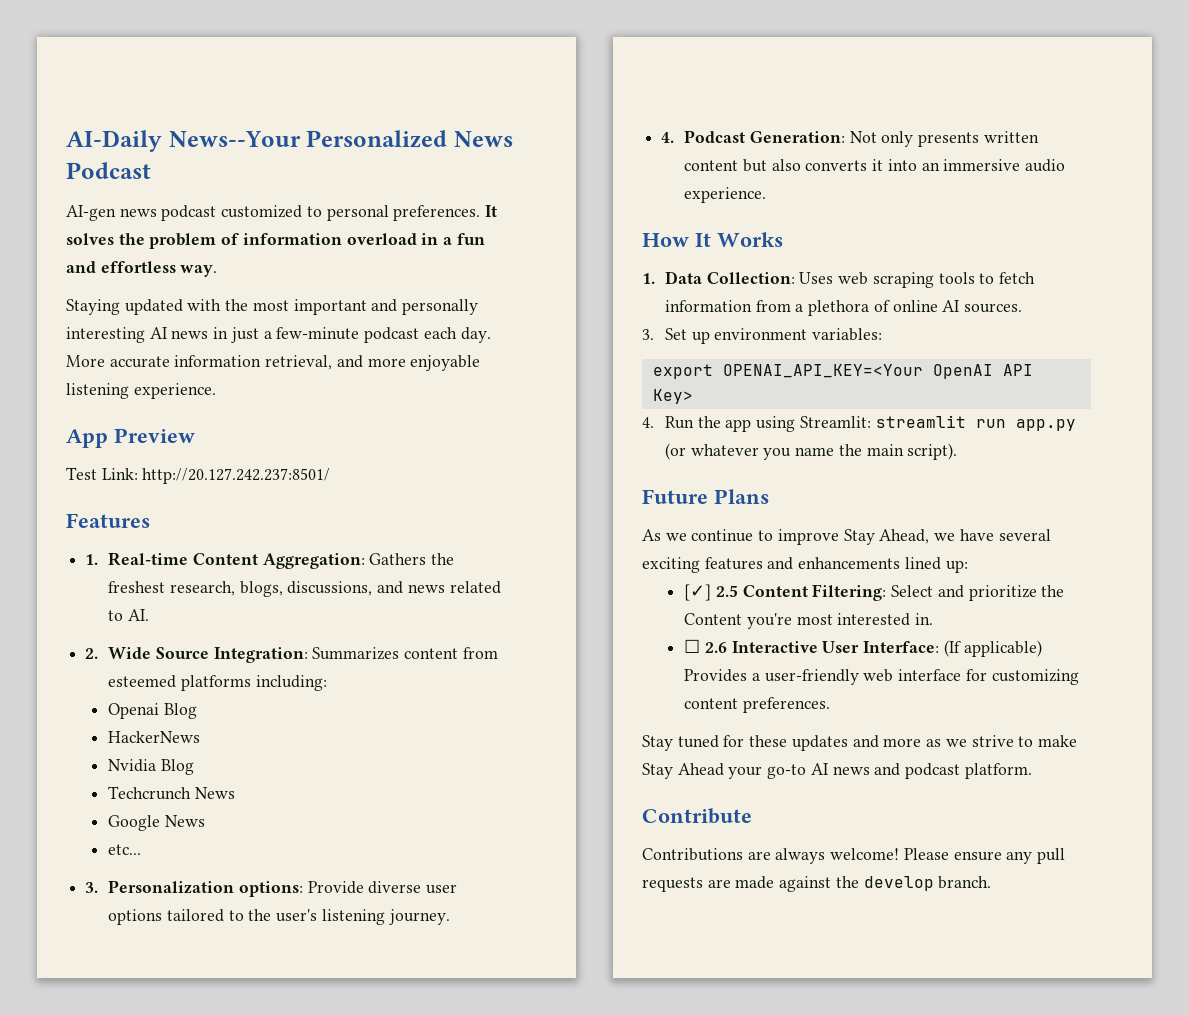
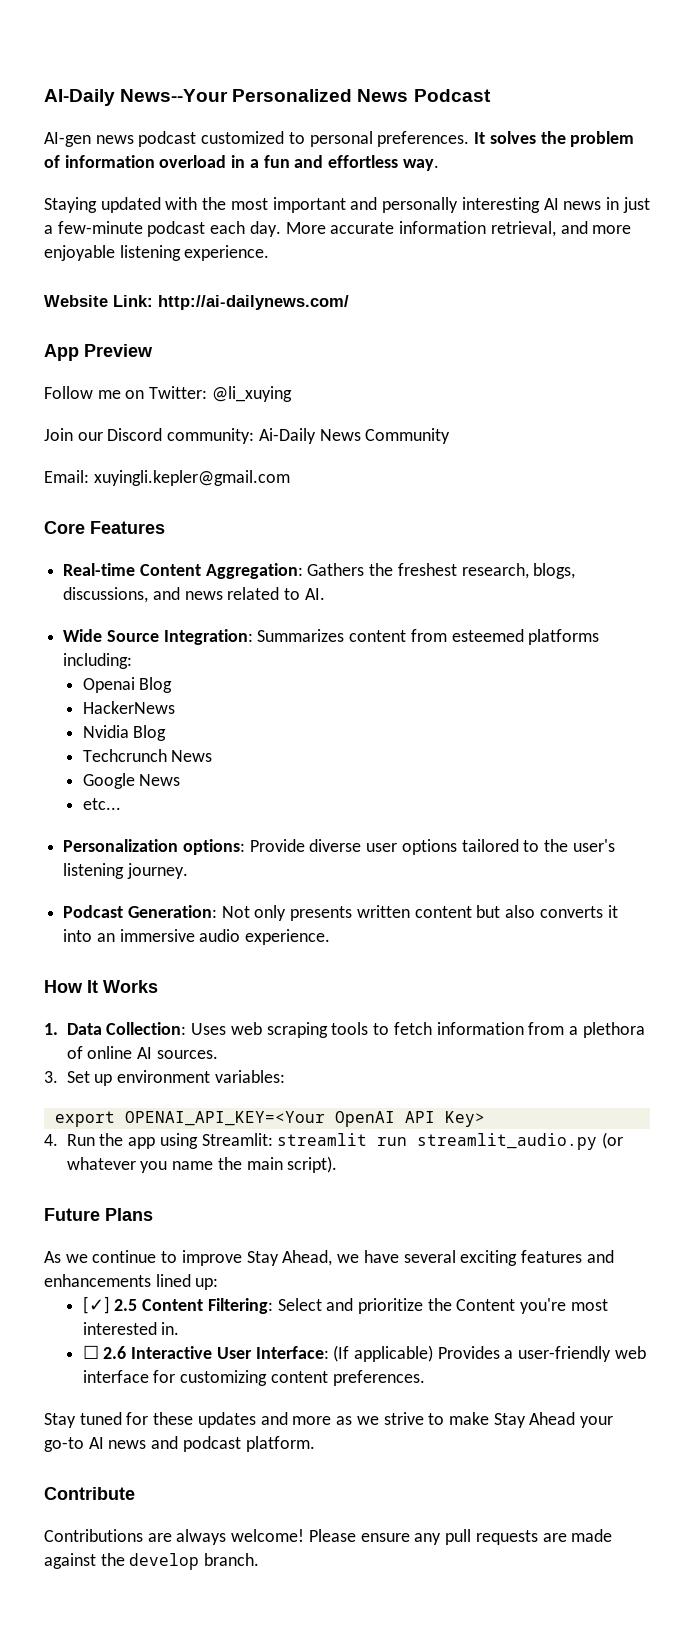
(216, 391) none -> [44,295,349,310] // Website Link: http://ai-dailynews.com/
[66,467,331,484] Test Link: http://20.127.242.237:8501/ // -> [44,386,292,402] [44,428,451,444] [44,470,290,486] [44,521,85,534] Follow me on Twitter: @li_xuying // Join our Discord community: Ai-Daily News Community // Email: xuyingli.kepler@gmail.com // Core
[85,554,99,565] 1. -> (165, 527) none
[85,648,99,659] 2. -> (325, 594) none
[85,882,99,893] 3. -> (121, 804) none
[661,132,675,143] 4. -> (188, 871) none
[1015,419,1076,431] app.py -> [417,1133,598,1150] streamlit_audio.py

